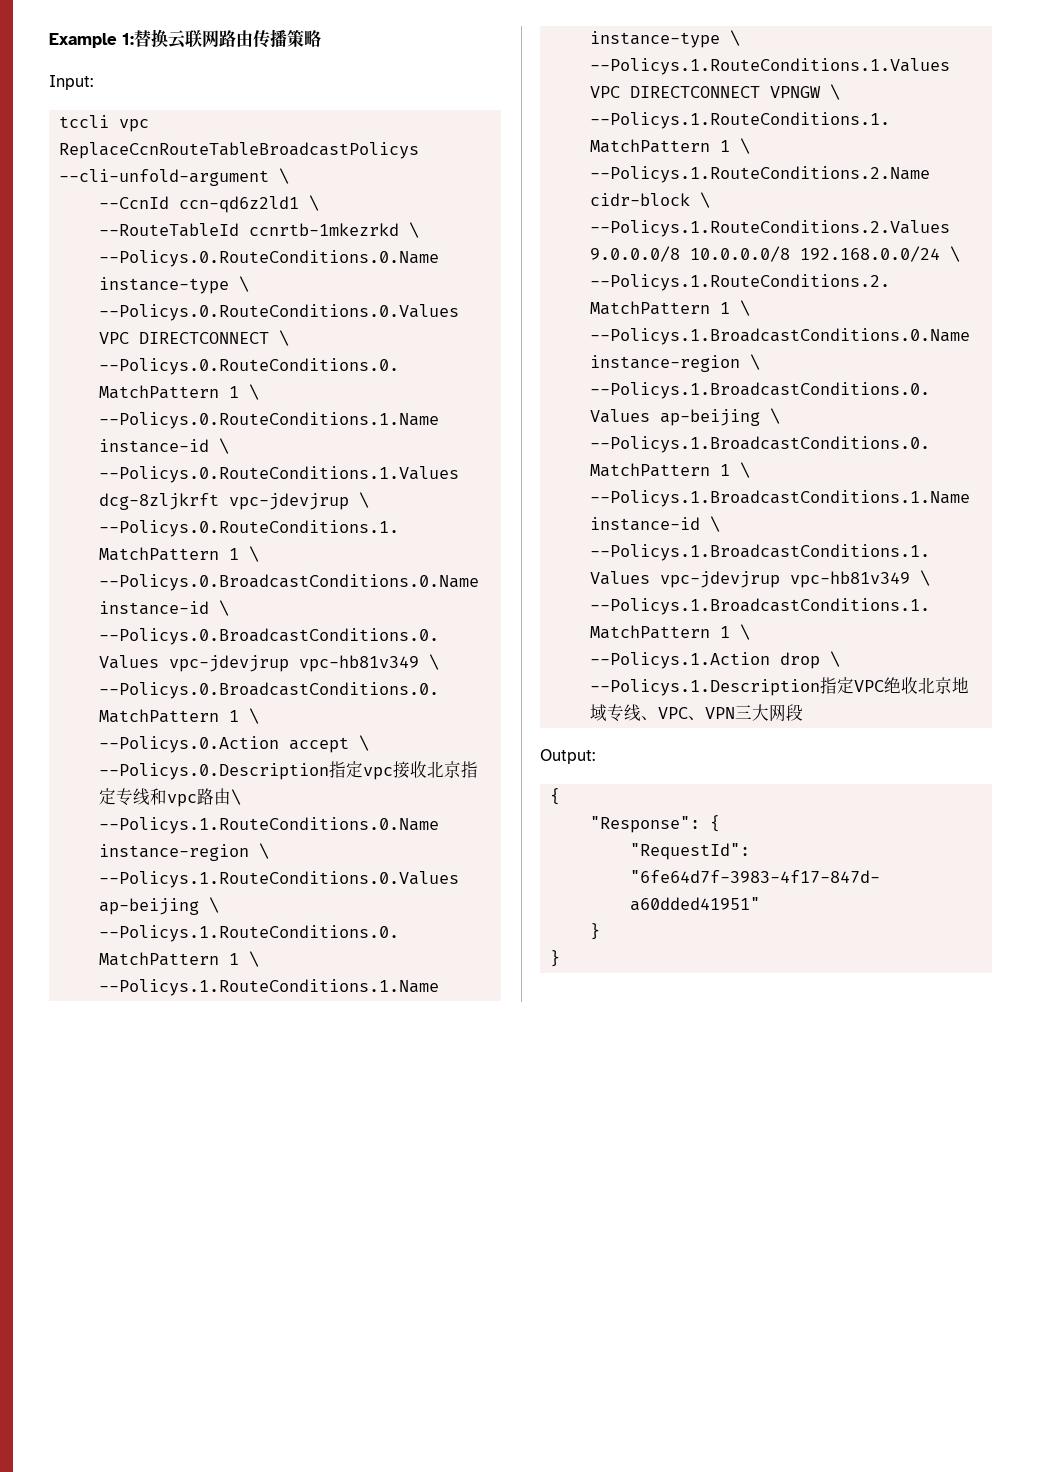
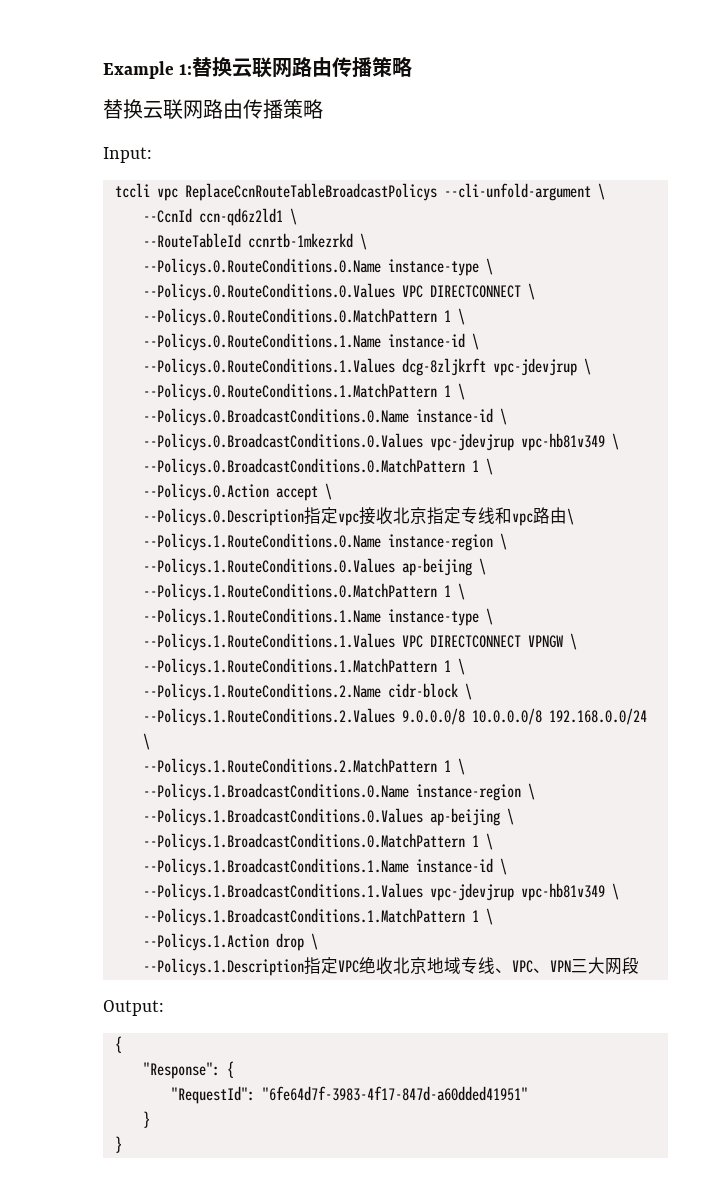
(321, 38) none -> [103,99,323,120] // 替换云联网路由传播策略

